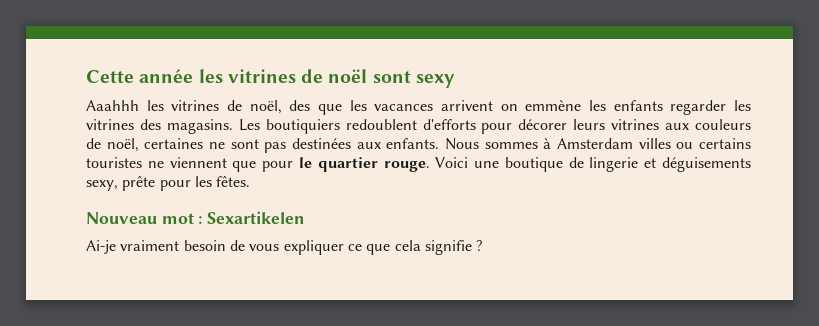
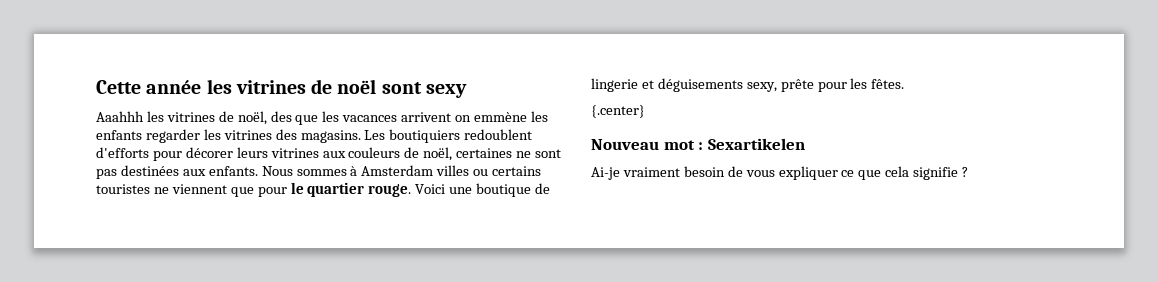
(251, 181) none -> [591,105,645,118] // {.center}

